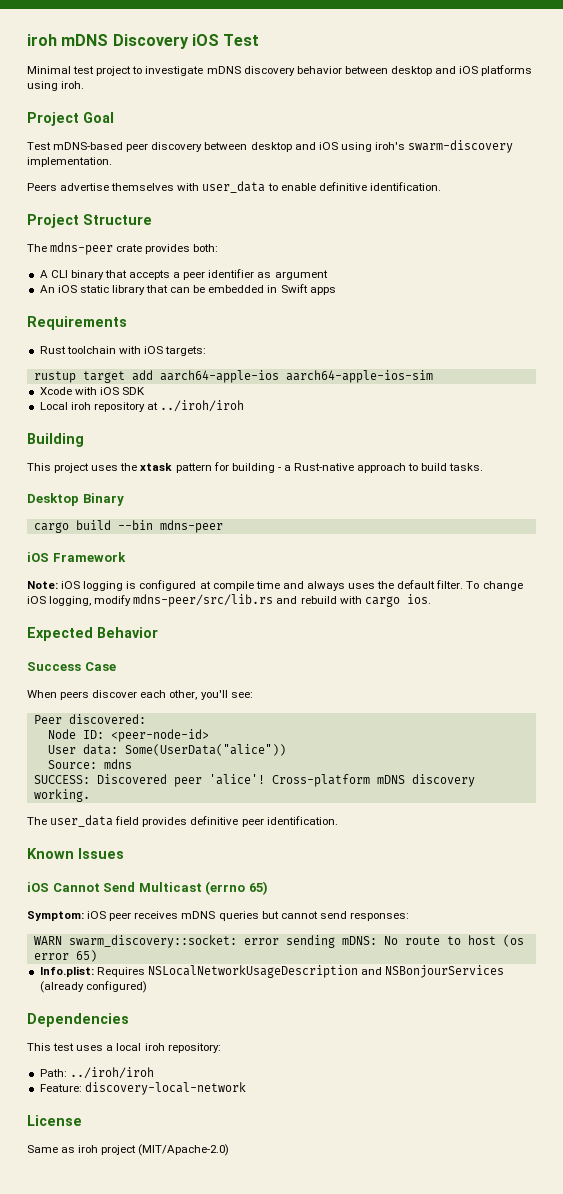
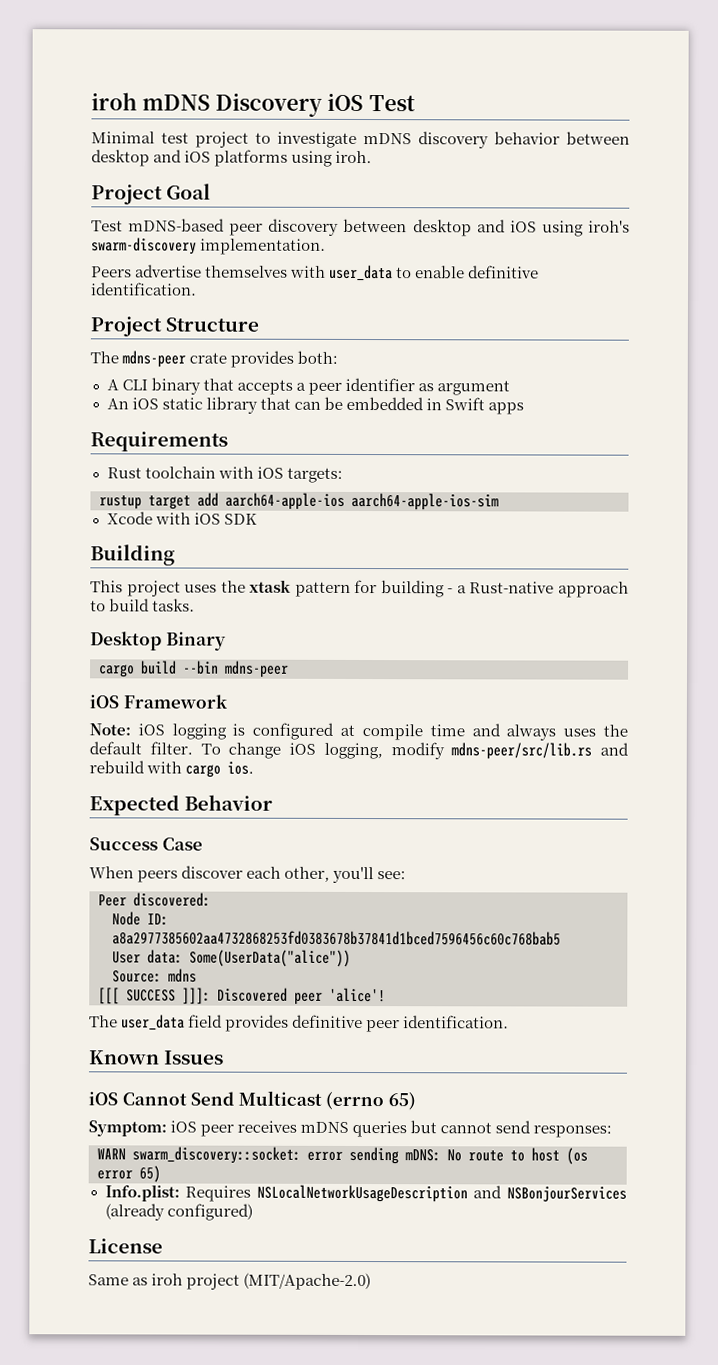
[39,400,245,412] // Local iroh repository at ../iroh/iroh -> (257, 519) none
[110,729,209,742] <peer-node-id> -> [112,930,561,946] a8a2977385602aa4732868253fd0383678b37841d1bced7596456c60c768bab5
[33,775,90,784] SUCCESS: -> [98,987,211,1005] [[[ SUCCESS ]]]:
[271,774,475,787] [33,789,90,802] Cross-platform mDNS discovery working. -> (386, 995) none
[27,1013,129,1027] [27,1043,221,1053] [39,1067,154,1079] [39,1082,246,1095] // Dependencies // This test uses a local iroh repository: // Path: ../iroh/iroh // Feature: discovery-local-network -> (253, 1212) none

